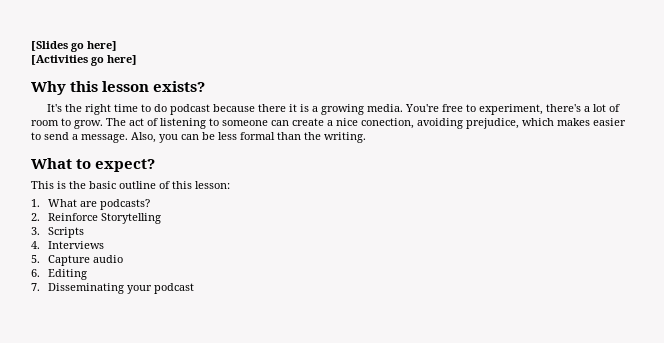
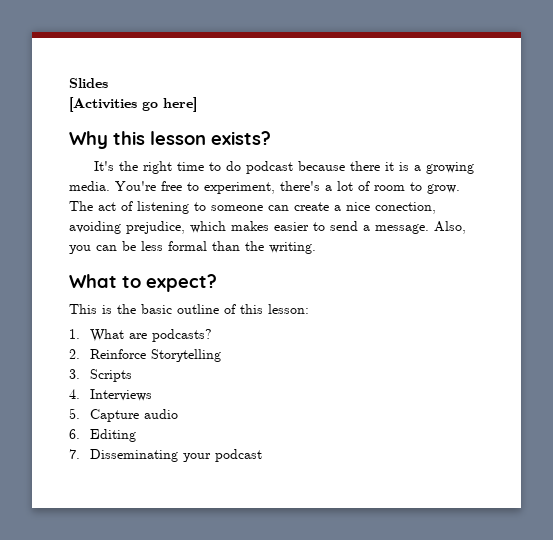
[31,41,117,52] [Slides go here] -> [69,78,108,88] Slides

